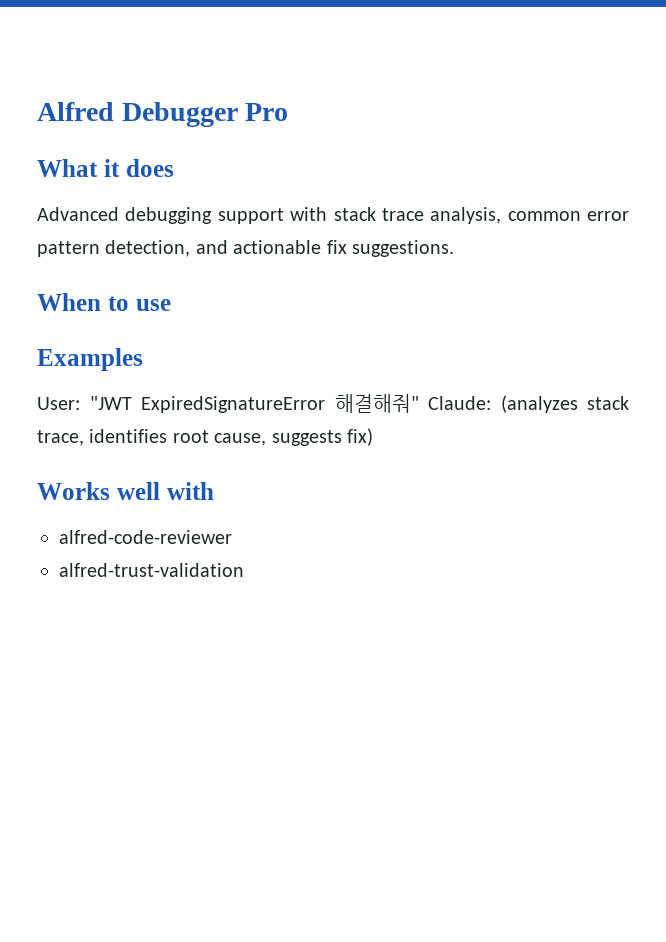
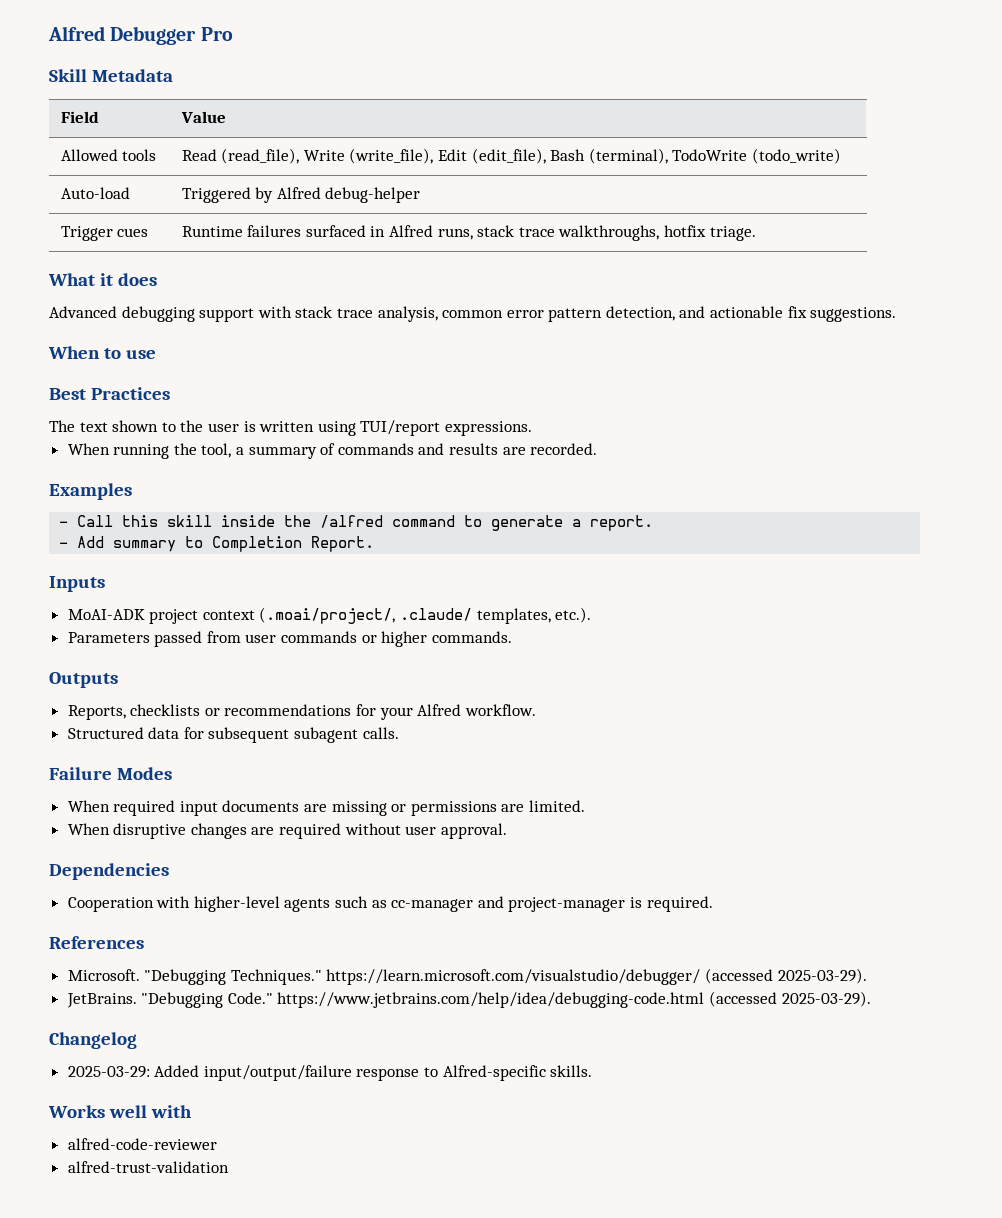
(289, 112) none -> [49,69,173,82] [60,111,99,123] [180,111,226,123] [60,149,157,161] [181,148,842,164] [60,187,130,199] [181,187,421,203] [60,226,149,241] [181,225,756,241] // Skill Metadata // Field | Value // Allowed tools | Read (read_file), Write (write_file), Edit (edit_file), Bash (terminal), TodoWrite (todo_write) // Auto-load | Triggered by Alfred debug-helper // Trigger cues | Runtime failures surfaced in Alfred runs, stack trace walkthroughs, hotfix triage.
[37,348,143,371] [37,394,629,413] [37,428,373,446] Examples // User: "JWT ExpiredSignatureError 해결해줘" Claude: (analyzes stack trace, identifies root cause, suggests fix) -> [49,387,170,400] [49,420,532,436] [67,443,598,459] [49,483,132,500] [59,515,654,531] [59,536,375,552] [49,576,105,592] [67,607,592,624] [67,631,512,647] [49,672,118,688] [67,704,536,720] [67,727,399,743] [49,767,172,780] [67,800,586,816] [67,823,507,839] [49,863,169,880] [67,896,713,912] [49,936,144,949] [67,968,867,985] [66,991,871,1008] [49,1032,137,1049] [67,1065,593,1081] Best Practices // The text shown to the user is written using TUI/report expressions. // When running the tool, a summary of commands and results are recorded. // Examples // - Call this skill inside the /alfred command to generate a report. // - Add summary to Completion Report. // Inputs // MoAI-ADK project context (.moai/project/, .claude/ templates, etc.). // Parameters passed from user commands or higher commands. // Outputs // Reports, checklists or recommendations for your Alfred workflow. // Structured data for subsequent subagent calls. // Failure Modes // When required input documents are missing or permissions are limited. // When disruptive changes are required without user approval. // Dependencies // Cooperation with higher-level agents such as cc-manager and project-manager is required. // References // Microsoft. "Debugging Techniques." https://learn.microsoft.com/visualstudio/debugger/ (accessed 2025-03-29). // JetBrains. "Debugging Code." https://www.jetbrains.com/help/idea/debugging-code.html (accessed 2025-03-29). // Changelog // 2025-03-29: Added input/output/failure response to Alfred-specific skills.

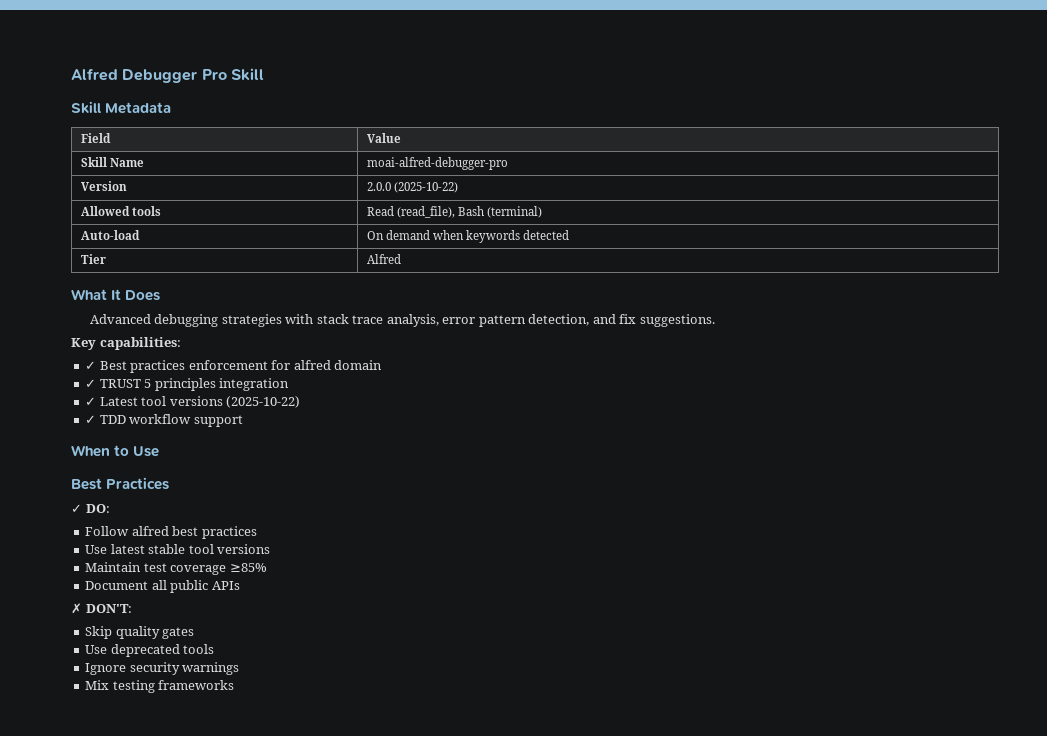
(233, 34) none -> [230,68,264,81] Skill
[60,149,157,161] [181,148,842,164] [60,187,130,199] [181,187,421,203] [60,226,149,241] [181,225,756,241] Allowed tools | Read (read_file), Write (write_file), Edit (edit_file), Bash (terminal), TodoWrite (todo_write) // Auto-load | Triggered by Alfred debug-helper // Trigger cues | Runtime failures surfaced in Alfred runs, stack trace walkthroughs, hotfix triage. -> [80,157,144,167] [366,157,508,170] [80,181,127,191] [366,182,458,193] [80,206,161,216] [366,206,542,218] [80,230,140,240] [366,230,570,243] [80,254,106,264] [366,254,401,264] Skill Name | moai-alfred-debugger-pro // Version | 2.0.0 (2025-10-22) // Allowed tools | Read (read_file), Bash (terminal) // Auto-load | On demand when keywords detected // Tier | Alfred
[99,273,157,286] it does -> [111,289,161,301] It Does
[199,308,255,322] support -> [221,314,282,327] strategies
[442,310,504,318] common -> (439, 320) none
[710,306,784,318] actionable -> (616, 319) none
(897, 314) none -> [71,337,181,350] [85,360,383,373] [85,378,290,391] [85,396,301,408] [85,414,243,427] // Key capabilities: // ✓ Best practices enforcement for alfred domain // ✓ TRUST 5 principles integration // ✓ Latest tool versions (2025-10-22) // ✓ TDD workflow support
[125,350,156,359] use -> [133,446,160,457] Use
[49,420,532,436] [67,443,598,459] [49,483,132,500] [59,515,654,531] [59,536,375,552] [49,576,105,592] [67,607,592,624] [67,631,512,647] [49,672,118,688] [67,704,536,720] [67,727,399,743] [49,767,172,780] [67,800,586,816] [67,823,507,839] [49,863,169,880] [67,896,713,912] [49,936,144,949] [67,968,867,985] [66,991,871,1008] [49,1032,137,1049] [67,1065,593,1081] [48,1105,192,1118] [67,1138,217,1150] [67,1161,229,1173] The text shown to the user is written using TUI/report expressions. // When running the tool, a summary of commands and results are recorded. // Examples // - Call this skill inside the /alfred command to generate a report. // - Add summary to Completion Report. // Inputs // MoAI-ADK project context (.moai/project/, .claude/ templates, etc.). // Parameters passed from user commands or higher commands. // Outputs // Reports, checklists or recommendations for your Alfred workflow. // Structured data for subsequent subagent calls. // Failure Modes // When required input documents are missing or permissions are limited. // When disruptive changes are required without user approval. // Dependencies // Cooperation with higher-level agents such as cc-manager and project-manager is required. // References // Microsoft. "Debugging Techniques." https://learn.microsoft.com/visualstudio/debugger/ (accessed 2025-03-29). // JetBrains. "Debugging Code." https://www.jetbrains.com/help/idea/debugging-code.html (accessed 2025-03-29). // Changelog // 2025-03-29: Added input/output/failure response to Alfred-specific skills. // Works well with // alfred-code-reviewer // alfred-trust-validation -> [71,504,110,513] [85,526,257,539] [85,544,271,554] [85,562,267,575] [85,580,240,593] [71,603,132,614] [85,626,195,639] [85,644,215,657] [85,662,240,675] [85,680,235,693] ✓ DO: // Follow alfred best practices // Use latest stable tool versions // Maintain test coverage ≥85% // Document all public APIs // ✗ DON'T: // Skip quality gates // Use deprecated tools // Ignore security warnings // Mix testing frameworks

